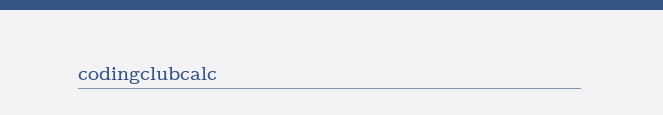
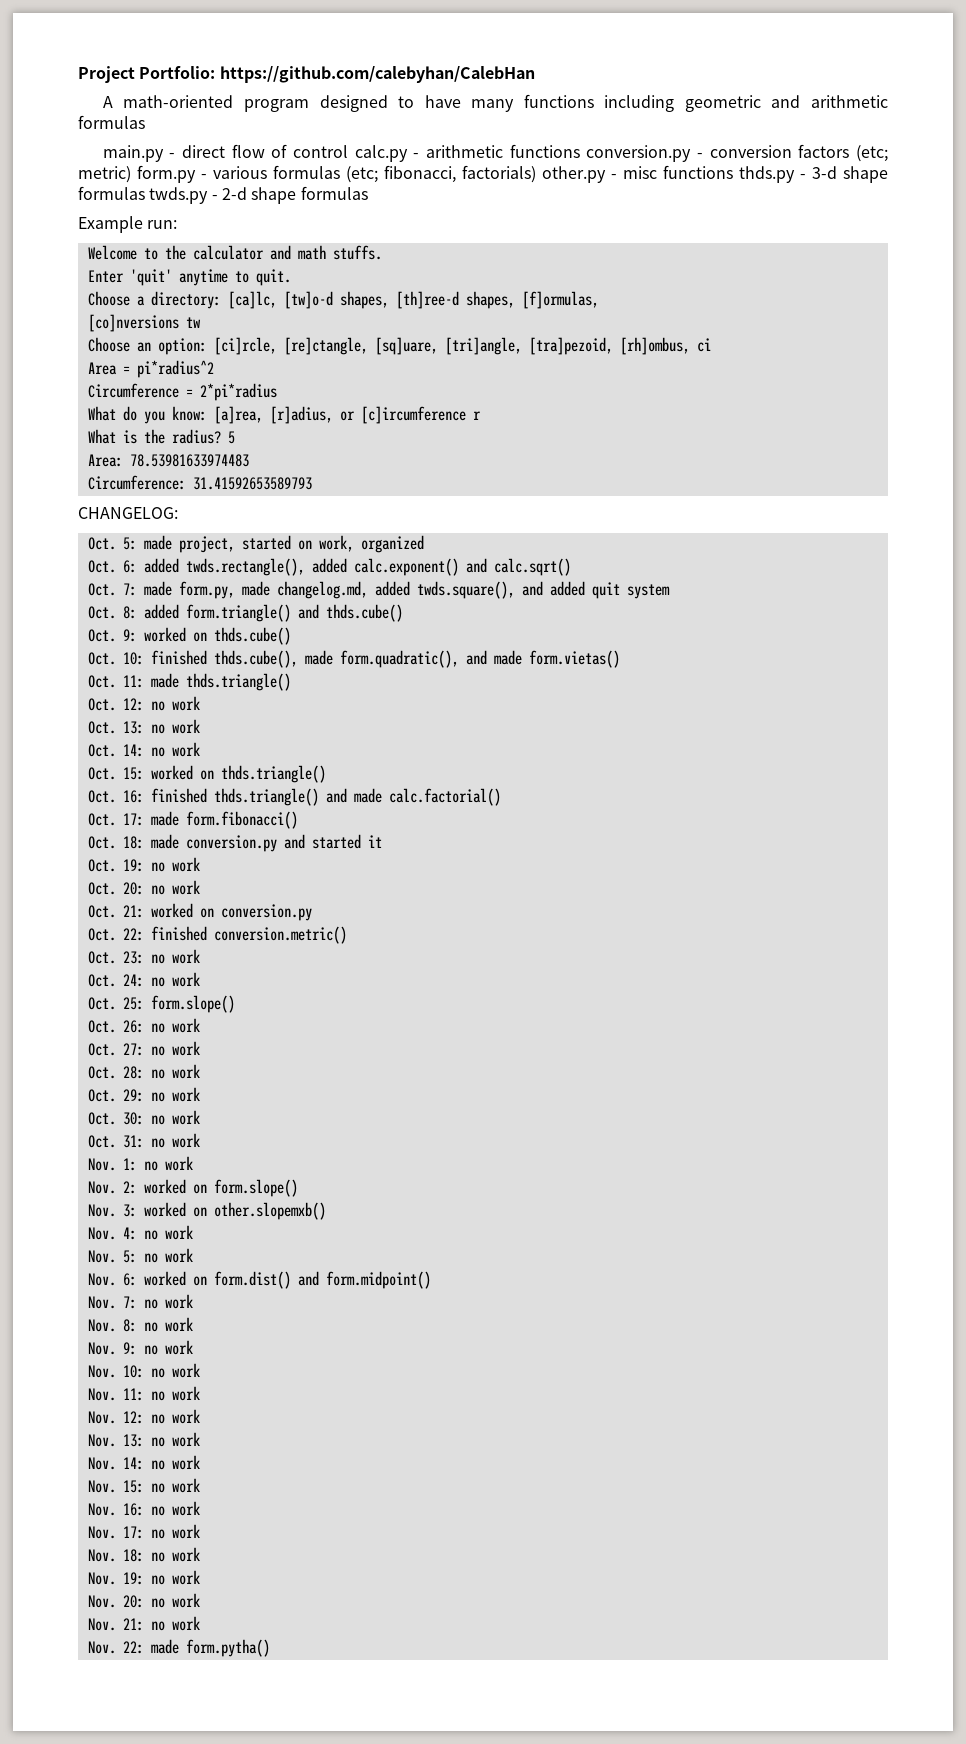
[78,67,217,84] codingclubcalc -> [78,66,535,83] [102,94,889,112] [78,115,145,129] [102,144,888,162] [78,165,888,183] [78,186,368,204] [78,216,178,233] [87,245,382,260] [87,269,291,286] [87,291,599,309] [87,314,201,332] [87,337,711,355] [87,360,214,378] [87,383,277,401] [87,406,481,424] [87,429,235,444] [87,454,249,467] [87,475,312,490] [78,507,178,519] [87,535,424,553] [87,558,571,576] [87,581,670,599] [87,604,403,622] [87,627,291,645] [87,650,620,668] [87,673,291,691] [87,696,200,711] [87,719,200,734] [87,742,200,757] [87,765,326,783] [87,788,501,806] [87,811,298,829] [87,834,382,852] [87,857,200,872] [87,880,200,895] [87,903,312,921] [87,926,347,944] [87,949,200,964] [87,972,200,987] [87,995,235,1013] [87,1018,200,1033] [87,1041,200,1056] [87,1064,200,1079] [87,1087,200,1102] [87,1110,200,1125] [87,1133,200,1148] [87,1156,193,1171] [87,1179,298,1197] [87,1202,326,1220] [87,1225,193,1240] [87,1248,193,1263] [87,1271,431,1289] [87,1294,193,1309] [87,1317,193,1332] [87,1340,193,1355] [87,1363,200,1378] [87,1386,200,1401] [87,1409,200,1424] [87,1432,200,1447] [87,1455,200,1470] [87,1478,200,1493] [87,1501,200,1516] [87,1524,200,1539] [87,1547,200,1562] [87,1570,200,1585] [87,1593,200,1608] [87,1616,200,1631] [87,1639,270,1657] Project Portfolio: https://github.com/calebyhan/CalebHan // A math-oriented program designed to have many functions including geometric and arithmetic formulas // main.py - direct flow of control calc.py - arithmetic functions conversion.py - conversion factors (etc; metric) form.py - various formulas (etc; fibonacci, factorials) other.py - misc functions thds.py - 3-d shape formulas twds.py - 2-d shape formulas // Example run: // Welcome to the calculator and math stuffs. // Enter 'quit' anytime to quit. // Choose a directory: [ca]lc, [tw]o-d shapes, [th]ree-d shapes, [f]ormulas, // [co]nversions tw // Choose an option: [ci]rcle, [re]ctangle, [sq]uare, [tri]angle, [tra]pezoid, [rh]ombus, ci // Area = pi*radius^2 // Circumference = 2*pi*radius // What do you know: [a]rea, [r]adius, or [c]ircumference r // What is the radius? 5 // Area: 78.53981633974483 // Circumference: 31.41592653589793 // CHANGELOG: // Oct. 5: made project, started on work, organized // Oct. 6: added twds.rectangle(), added calc.exponent() and calc.sqrt() // Oct. 7: made form.py, made changelog.md, added twds.square(), and added quit system // Oct. 8: added form.triangle() and thds.cube() // Oct. 9: worked on thds.cube() // Oct. 10: finished thds.cube(), made form.quadratic(), and made form.vietas() // Oct. 11: made thds.triangle() // Oct. 12: no work // Oct. 13: no work // Oct. 14: no work // Oct. 15: worked on thds.triangle() // Oct. 16: finished thds.triangle() and made calc.factorial() // Oct. 17: made form.fibonacci() // Oct. 18: made conversion.py and started it // Oct. 19: no work // Oct. 20: no work // Oct. 21: worked on conversion.py // Oct. 22: finished conversion.metric() // Oct. 23: no work // Oct. 24: no work // Oct. 25: form.slope() // Oct. 26: no work // Oct. 27: no work // Oct. 28: no work // Oct. 29: no work // Oct. 30: no work // Oct. 31: no work // Nov. 1: no work // Nov. 2: worked on form.slope() // Nov. 3: worked on other.slopemxb() // Nov. 4: no work // Nov. 5: no work // Nov. 6: worked on form.dist() and form.midpoint() // Nov. 7: no work // Nov. 8: no work // Nov. 9: no work // Nov. 10: no work // Nov. 11: no work // Nov. 12: no work // Nov. 13: no work // Nov. 14: no work // Nov. 15: no work // Nov. 16: no work // Nov. 17: no work // Nov. 18: no work // Nov. 19: no work // Nov. 20: no work // Nov. 21: no work // Nov. 22: made form.pytha()

